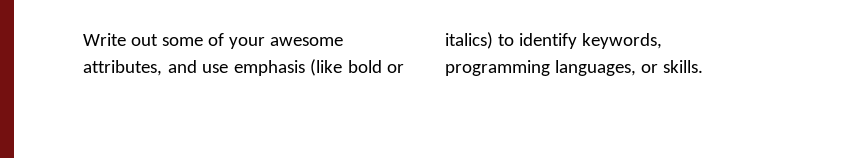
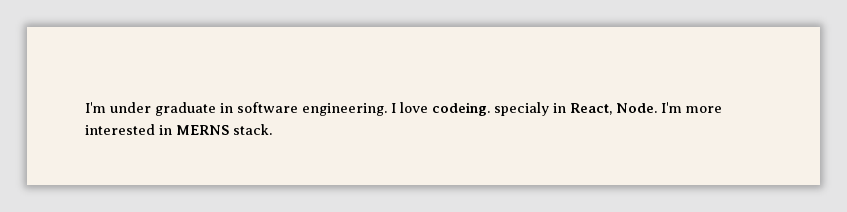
[83,33,343,49] [83,59,404,76] [445,32,662,49] [445,60,703,76] Write out some of your awesome attributes, and use emphasis (like bold or italics) to identify keywords, programming languages, or skills. -> [85,102,722,116] [85,124,272,135] I'm under graduate in software engineering. I love codeing. specialy in React, Node. I'm more interested in MERNS stack.

